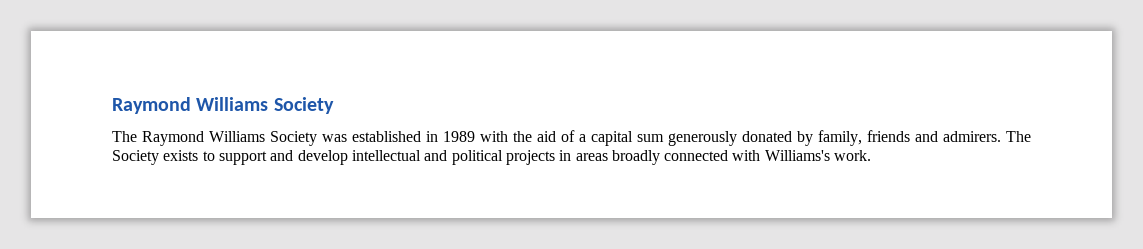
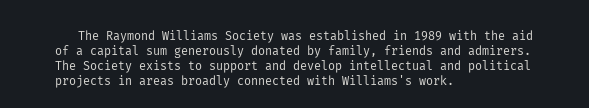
[112,97,334,114] Raymond Williams Society // -> (78, 35) none

